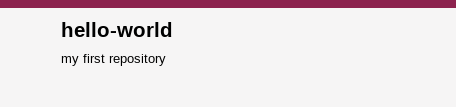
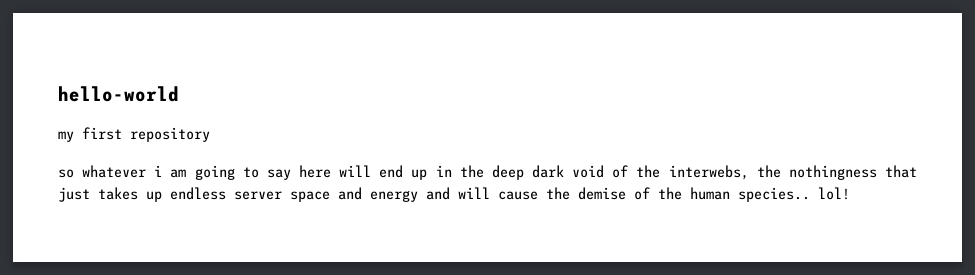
(166, 60) none -> [58,165,917,180] [58,187,850,202] // so whatever i am going to say here will end up in the deep dark void of the interwebs, the nothingness that just takes up endless server space and energy and will cause the demise of the human species.. lol!

